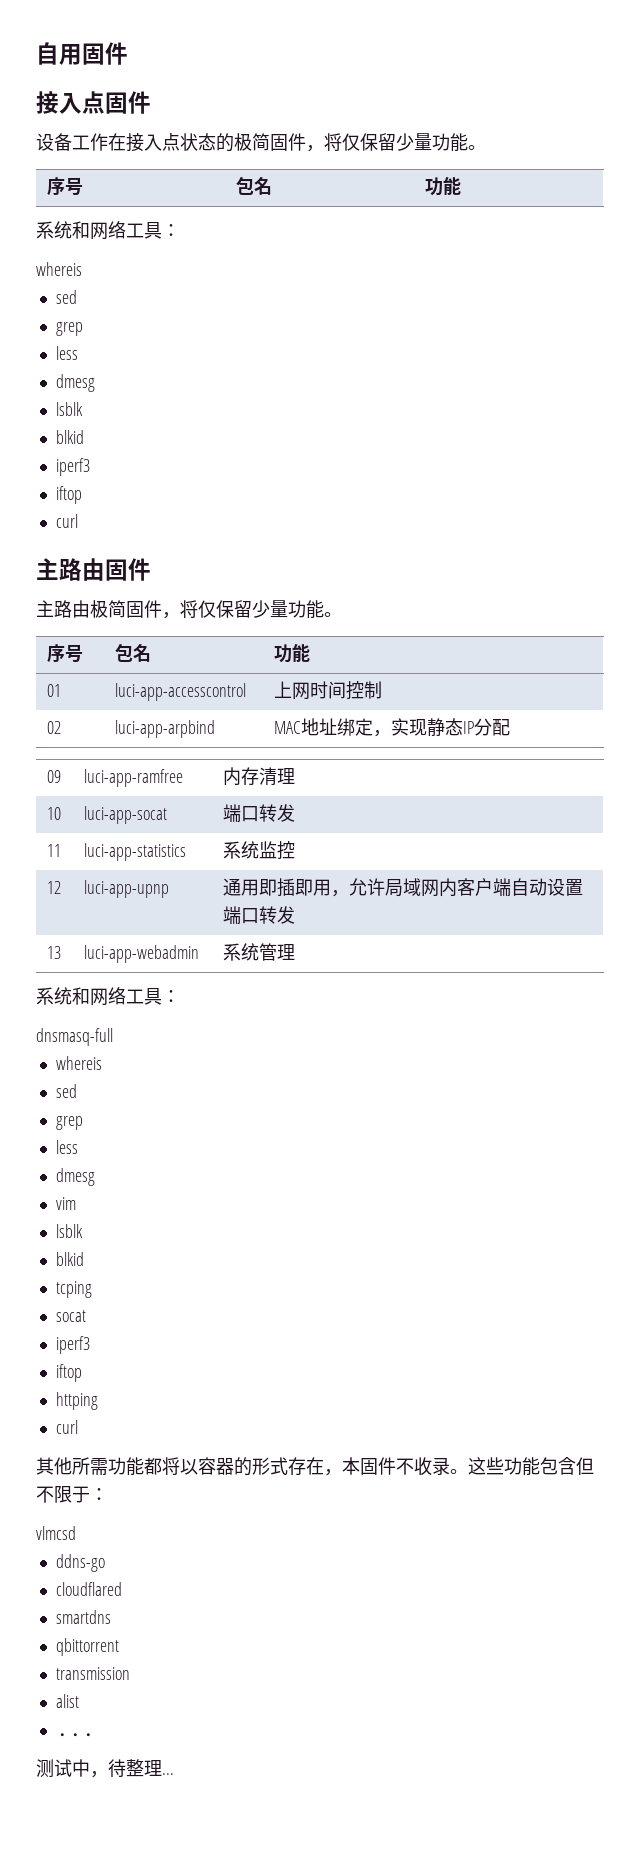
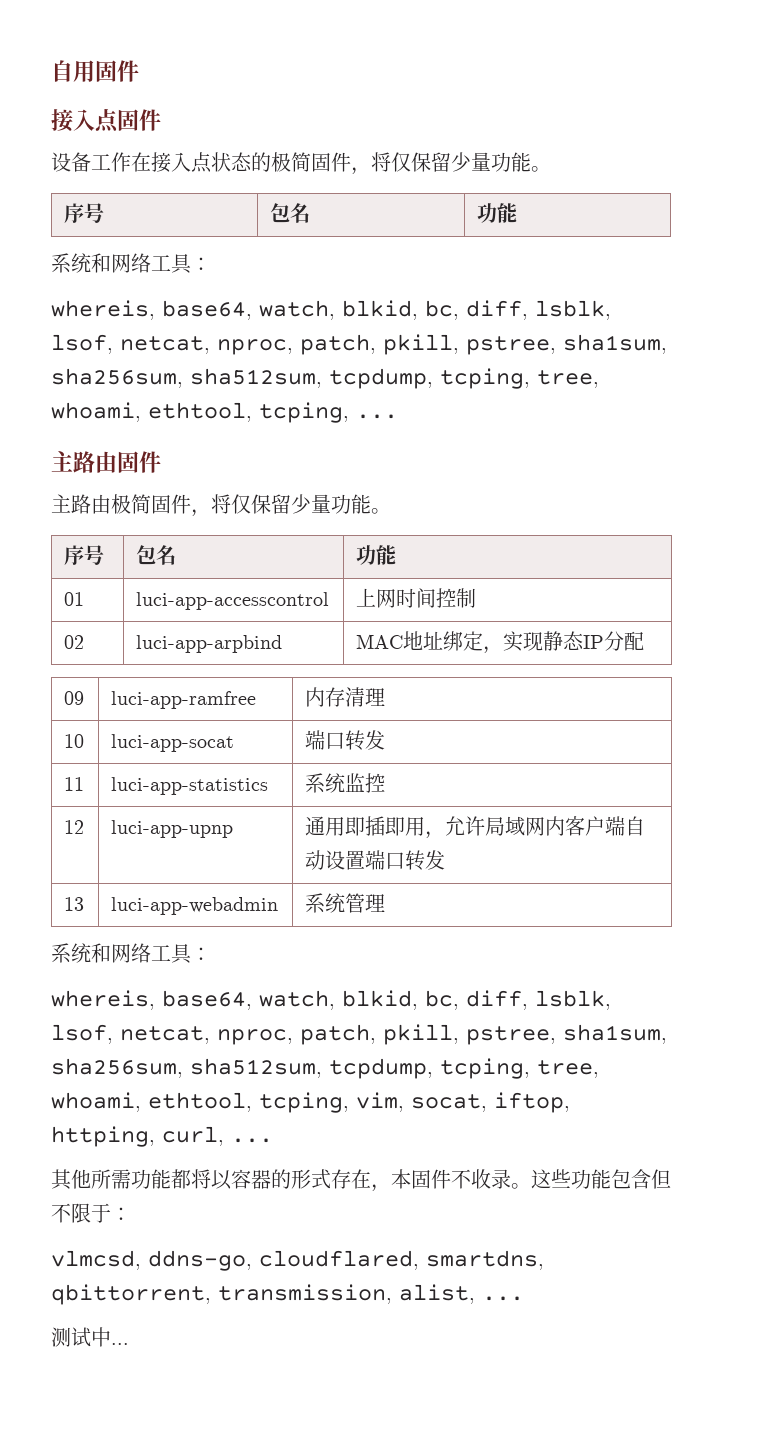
[36,262,82,276] [55,290,77,304] [55,322,83,336] [55,346,78,360] [55,374,95,392] [55,402,83,416] [55,430,84,444] [55,458,90,476] [55,486,82,504] [55,514,78,528] whereis // sed // grep // less // dmesg // lsblk // blkid // iperf3 // iftop // curl -> [51,300,611,320] [51,334,667,355] [51,368,599,389] [51,402,398,423] whereis, base64, watch, blkid, bc, diff, lsblk, lsof, netcat, nproc, patch, pkill, pstree, sha1sum, sha256sum, sha512sum, tcpdump, tcping, tree, whoami, ethtool, tcping, ...
[36,1028,113,1046] [55,1056,102,1070] [55,1084,77,1098] [55,1116,83,1130] [55,1140,78,1154] [55,1168,95,1186] [55,1197,76,1210] [55,1224,83,1238] [55,1252,84,1266] [55,1281,92,1298] [55,1310,86,1322] [55,1336,90,1354] [55,1364,82,1382] [55,1392,98,1410] [55,1420,78,1434] dnsmasq-full // whereis // sed // grep // less // dmesg // vim // lsblk // blkid // tcping // socat // iperf3 // iftop // httping // curl -> [51,990,611,1010] [51,1024,667,1045] [51,1058,599,1079] [51,1092,570,1113] [51,1126,273,1147] whereis, base64, watch, blkid, bc, diff, lsblk, lsof, netcat, nproc, patch, pkill, pstree, sha1sum, sha256sum, sha512sum, tcpdump, tcping, tree, whoami, ethtool, tcping, vim, socat, iftop, httping, curl, ...
[36,1526,76,1540] [55,1554,105,1572] [55,1582,122,1596] [55,1610,111,1624] [55,1638,119,1656] [55,1667,130,1680] [55,1694,79,1708] vlmcsd // ddns-go // cloudflared // smartdns // qbittorrent // transmission // alist // -> [51,1250,544,1271] [51,1284,475,1305] vlmcsd, ddns-go, cloudflared, smartdns, qbittorrent, transmission, alist,
[90,1759,162,1778] ，待整理 -> (111, 1337) none

